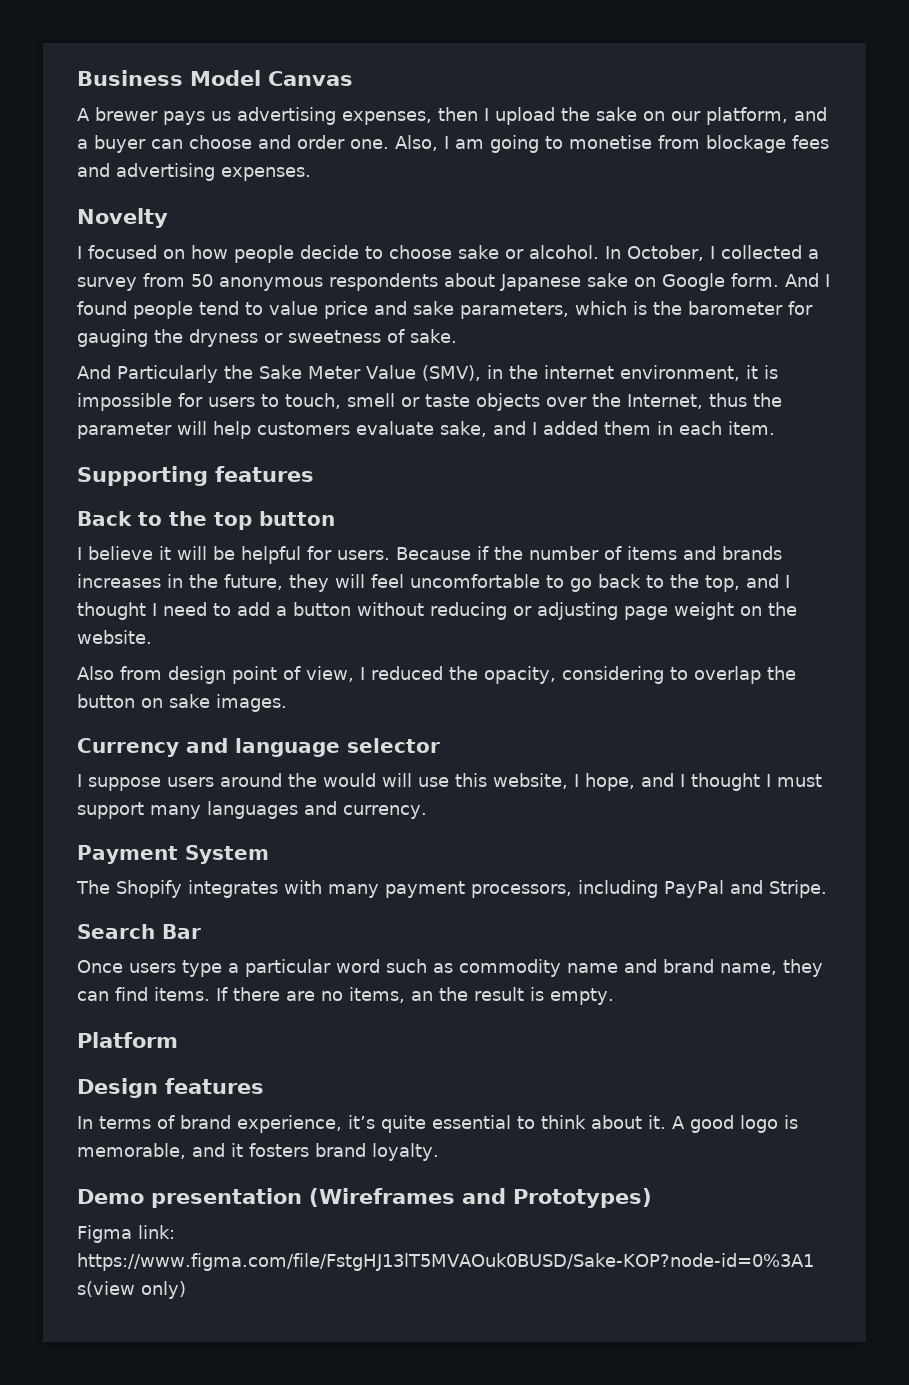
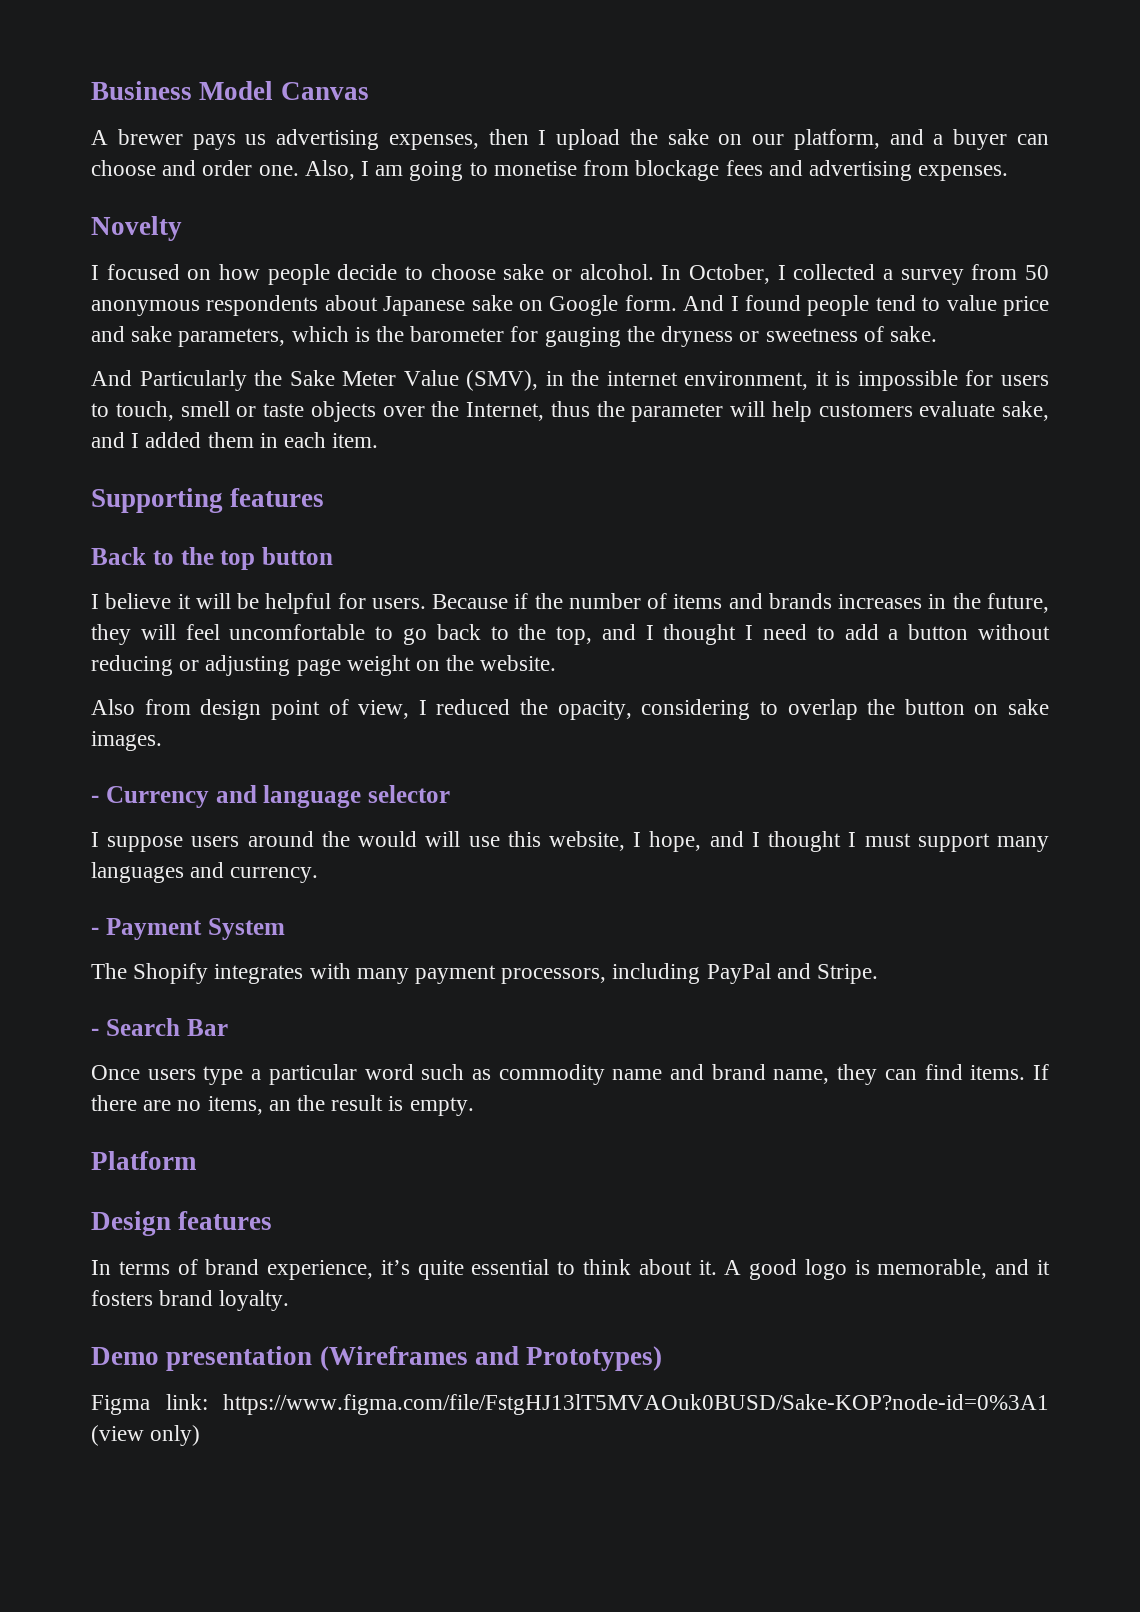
(287, 703) none -> [91,795,99,803] -
(427, 812) none -> [91,927,99,935] -
(827, 889) none -> [91,1028,99,1036] -
[77,1281,135,1297] s(view -> [91,1425,144,1446] (view

